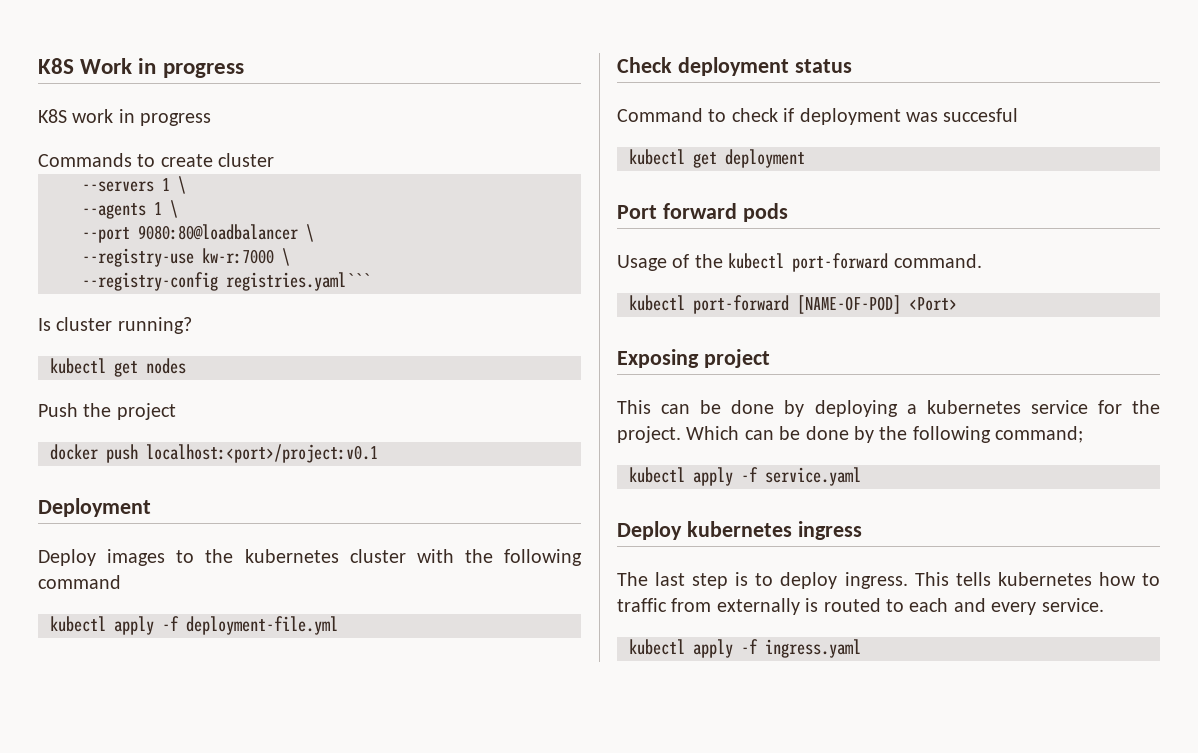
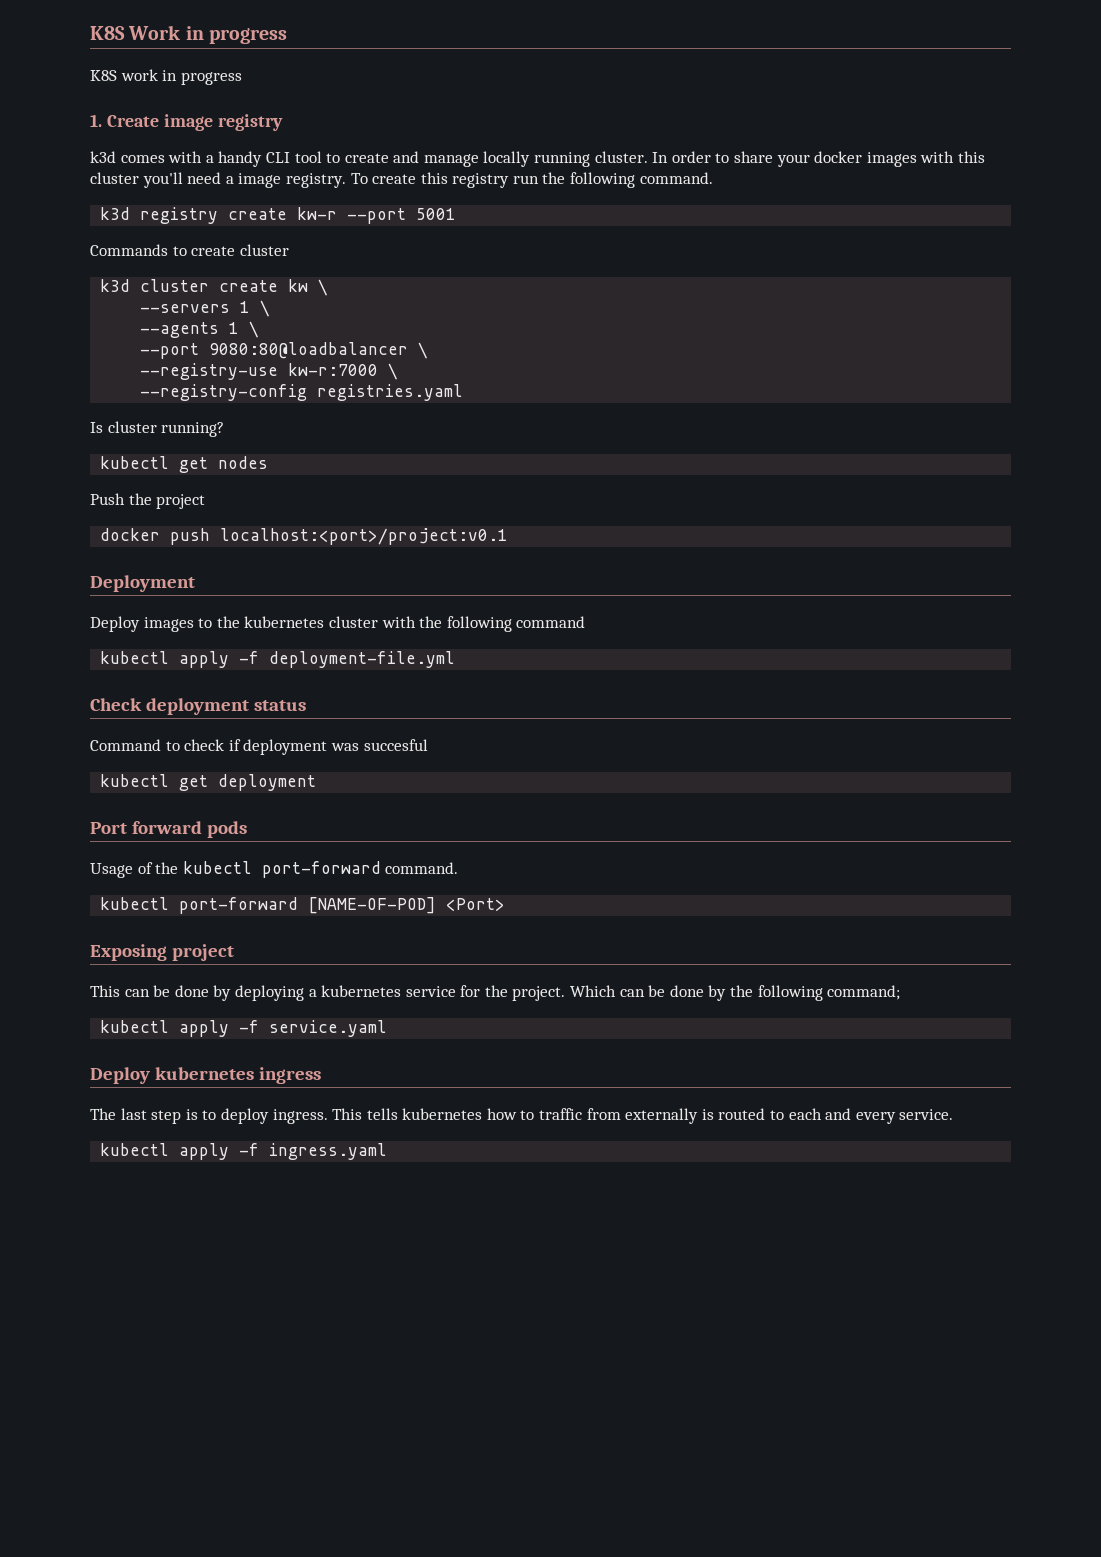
(212, 119) none -> [90,114,283,131] [90,151,985,167] [90,172,713,188] [100,207,457,224] // 1. Create image registry // k3d comes with a handy CLI tool to create and manage locally running cluster. In order to share your docker images with this cluster you'll need a image registry. To create this registry run the following command. // k3d registry create kw-r --port 5001
(275, 160) none -> [100,279,329,296] // k3d cluster create kw \
[226,272,370,291] registries.yaml``` -> [317,384,464,401] registries.yaml

